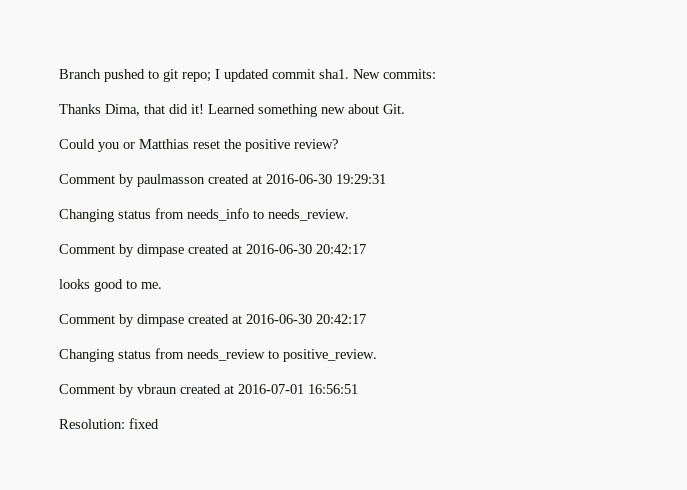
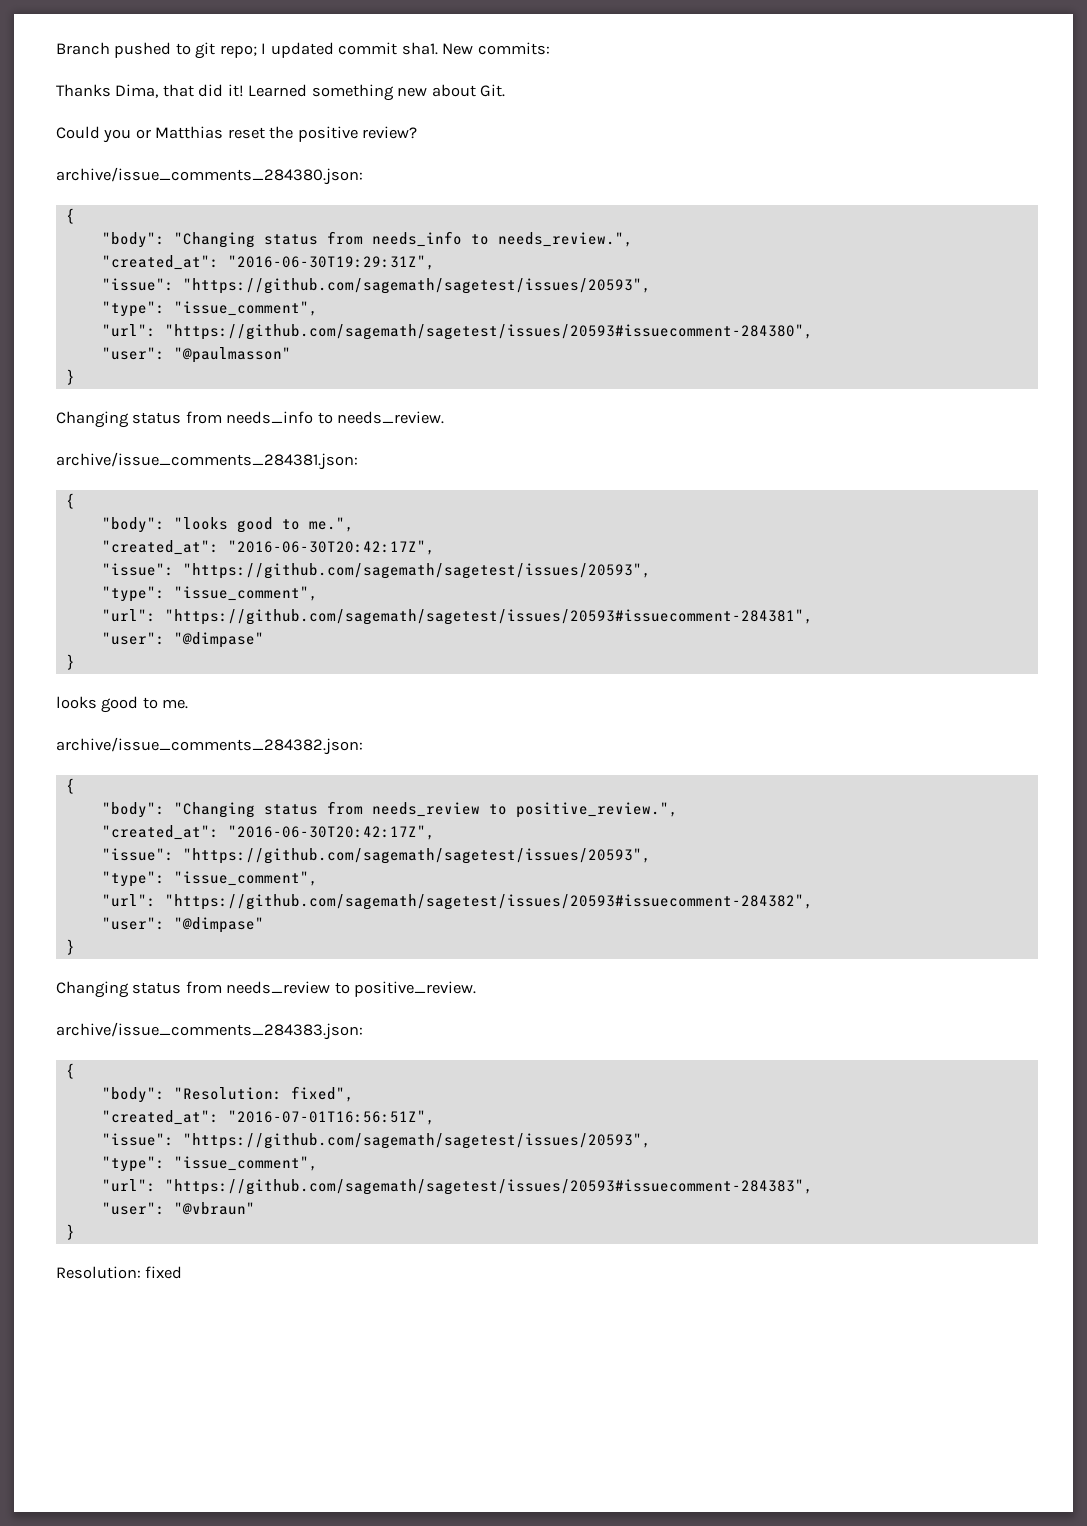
[59,174,386,187] Comment by paulmasson created at 2016-06-30 19:29:31 -> [56,167,363,185] [65,208,75,224] [101,231,633,248] [101,255,435,270] [101,278,651,294] [101,301,318,317] [101,324,813,340] [101,347,291,363] [65,369,75,385] archive/issue_comments_284380.json: // { // "body": "Changing status from needs_info to needs_review.", // "created_at": "2016-06-30T19:29:31Z", // "issue": "https://github.com/sagemath/sagetest/issues/20593", // "type": "issue_comment", // "url": "https://github.com/sagemath/sagetest/issues/20593#issuecomment-284380", // "user": "@paulmasson" // }
[59,244,366,257] [59,279,162,292] [59,314,366,327] Comment by dimpase created at 2016-06-30 20:42:17 // looks good to me. // Comment by dimpase created at 2016-06-30 20:42:17 -> [56,452,358,470] [65,493,75,509] [101,517,354,533] [101,540,435,555] [101,563,651,579] [101,586,318,602] [101,609,813,625] [101,632,264,648] [65,654,75,670] [56,696,189,713] [56,737,363,755] [65,778,75,794] [101,801,678,818] [101,825,435,840] [101,848,651,864] [101,871,318,887] [101,894,813,910] [101,917,264,933] [65,939,75,955] archive/issue_comments_284381.json: // { // "body": "looks good to me.", // "created_at": "2016-06-30T20:42:17Z", // "issue": "https://github.com/sagemath/sagetest/issues/20593", // "type": "issue_comment", // "url": "https://github.com/sagemath/sagetest/issues/20593#issuecomment-284381", // "user": "@dimpase" // } // looks good to me. // archive/issue_comments_284382.json: // { // "body": "Changing status from needs_review to positive_review.", // "created_at": "2016-06-30T20:42:17Z", // "issue": "https://github.com/sagemath/sagetest/issues/20593", // "type": "issue_comment", // "url": "https://github.com/sagemath/sagetest/issues/20593#issuecomment-284382", // "user": "@dimpase" // }
[59,384,358,397] Comment by vbraun created at 2016-07-01 16:56:51 -> [56,1022,363,1040] [65,1063,75,1079] [101,1086,354,1103] [101,1110,435,1125] [101,1133,651,1149] [101,1156,318,1172] [101,1179,813,1195] [101,1202,255,1215] [65,1224,75,1240] archive/issue_comments_284383.json: // { // "body": "Resolution: fixed", // "created_at": "2016-07-01T16:56:51Z", // "issue": "https://github.com/sagemath/sagetest/issues/20593", // "type": "issue_comment", // "url": "https://github.com/sagemath/sagetest/issues/20593#issuecomment-284383", // "user": "@vbraun" // }

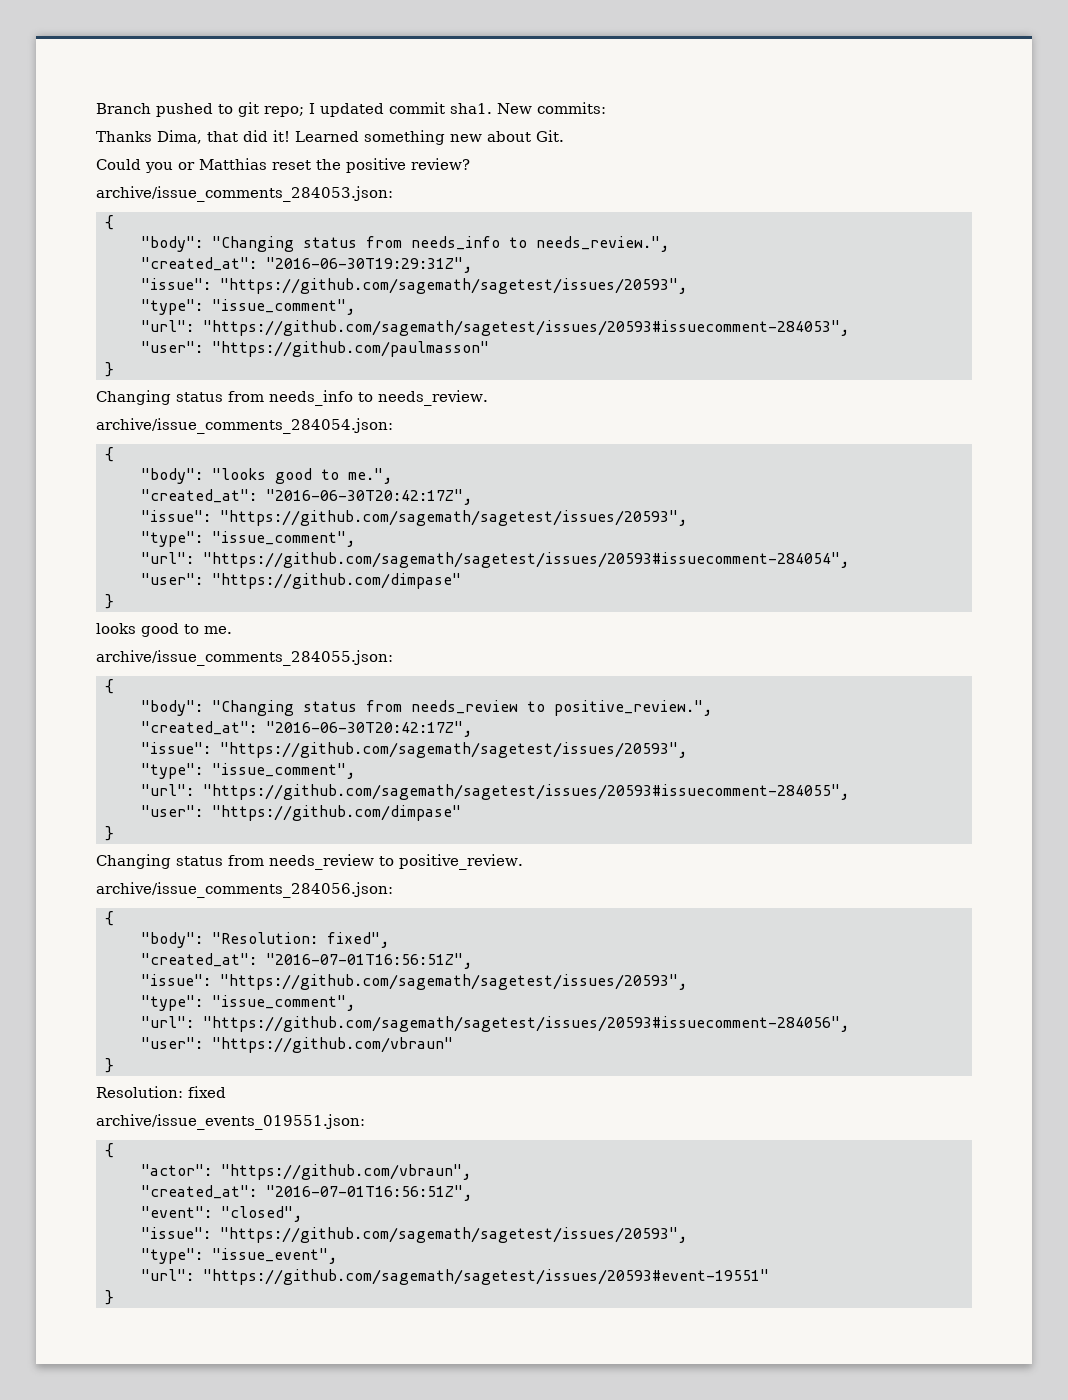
[56,167,363,185] archive/issue_comments_284380.json: -> [96,186,393,202] archive/issue_comments_284053.json:
[164,324,813,340] [101,347,291,363] "https://github.com/sagemath/sagetest/issues/20593#issuecomment-284380", // "user": "@paulmasson" -> [203,320,849,336] [141,341,489,357] "https://github.com/sagemath/sagetest/issues/20593#issuecomment-284053", // "user": "https://github.com/paulmasson"
[56,452,358,470] archive/issue_comments_284381.json: -> [96,418,393,434] archive/issue_comments_284054.json:
[164,609,813,625] [101,632,264,648] "https://github.com/sagemath/sagetest/issues/20593#issuecomment-284381", // "user": "@dimpase" -> [203,552,849,568] [141,573,461,589] "https://github.com/sagemath/sagetest/issues/20593#issuecomment-284054", // "user": "https://github.com/dimpase"
[56,737,363,755] archive/issue_comments_284382.json: -> [96,650,393,666] archive/issue_comments_284055.json:
[164,894,813,910] [101,917,264,933] "https://github.com/sagemath/sagetest/issues/20593#issuecomment-284382", // "user": "@dimpase" -> [203,784,849,800] [141,805,461,821] "https://github.com/sagemath/sagetest/issues/20593#issuecomment-284055", // "user": "https://github.com/dimpase"
[56,1022,363,1040] archive/issue_comments_284383.json: -> [96,882,393,898] archive/issue_comments_284056.json:
[164,1179,813,1195] [101,1202,255,1215] "https://github.com/sagemath/sagetest/issues/20593#issuecomment-284383", // "user": "@vbraun" -> [203,1016,849,1032] [141,1037,453,1053] "https://github.com/sagemath/sagetest/issues/20593#issuecomment-284056", // "user": "https://github.com/vbraun"
(183, 1272) none -> [96,1114,365,1130] [105,1143,114,1158] [141,1164,471,1180] [141,1185,472,1201] [141,1206,302,1222] [141,1227,687,1243] [141,1248,337,1264] [141,1269,769,1285] [105,1290,114,1305] // archive/issue_events_019551.json: // { // "actor": "https://github.com/vbraun", // "created_at": "2016-07-01T16:56:51Z", // "event": "closed", // "issue": "https://github.com/sagemath/sagetest/issues/20593", // "type": "issue_event", // "url": "https://github.com/sagemath/sagetest/issues/20593#event-19551" // }

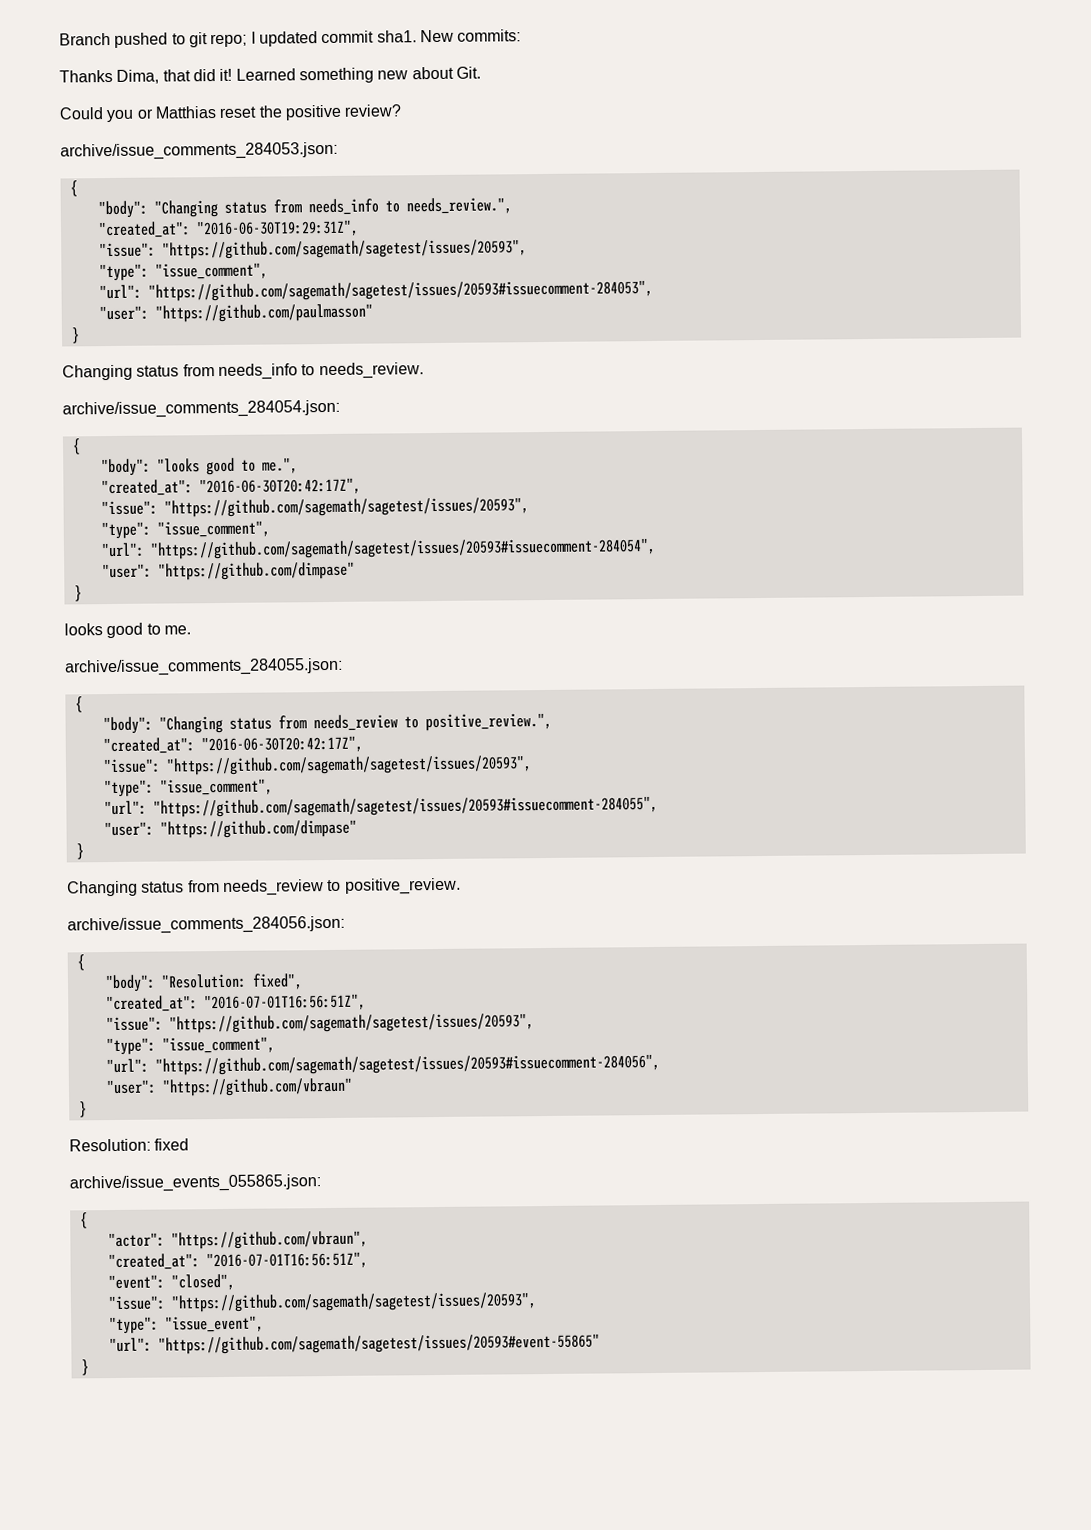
[96,1114,365,1130] archive/issue_events_019551.json: -> [69,1174,321,1193] archive/issue_events_055865.json:
[203,1269,769,1285] "https://github.com/sagemath/sagetest/issues/20593#event-19551" -> [157,1333,600,1355] "https://github.com/sagemath/sagetest/issues/20593#event-55865"

